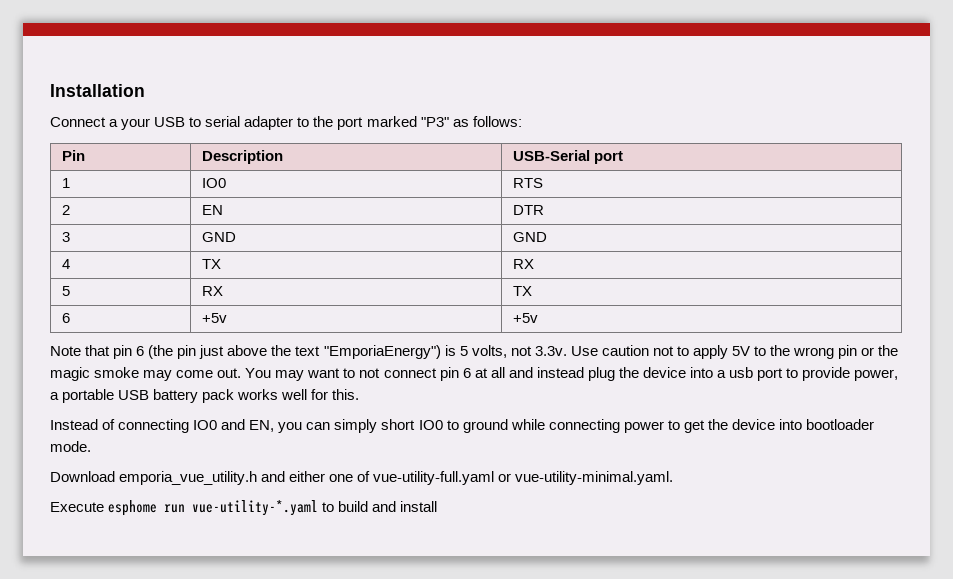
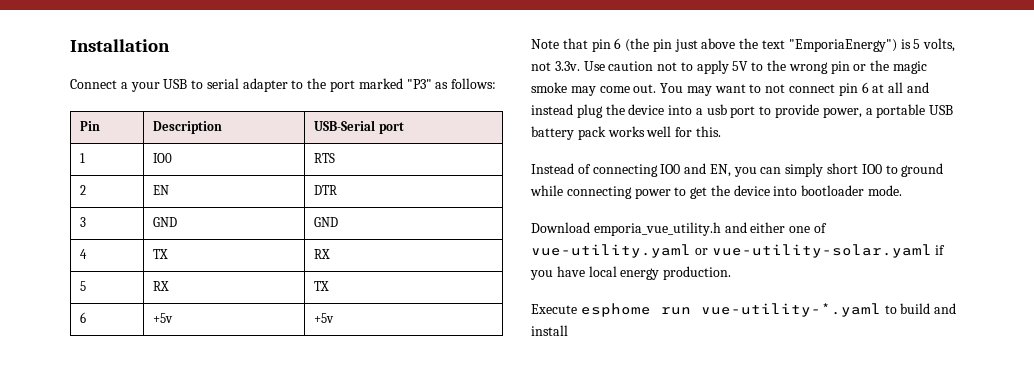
[373,471,674,485] vue-utility-full.yaml or vue-utility-minimal.yaml. -> [531,244,946,258] [530,266,732,280] vue-utility.yaml or vue-utility-solar.yaml if you have local energy production.

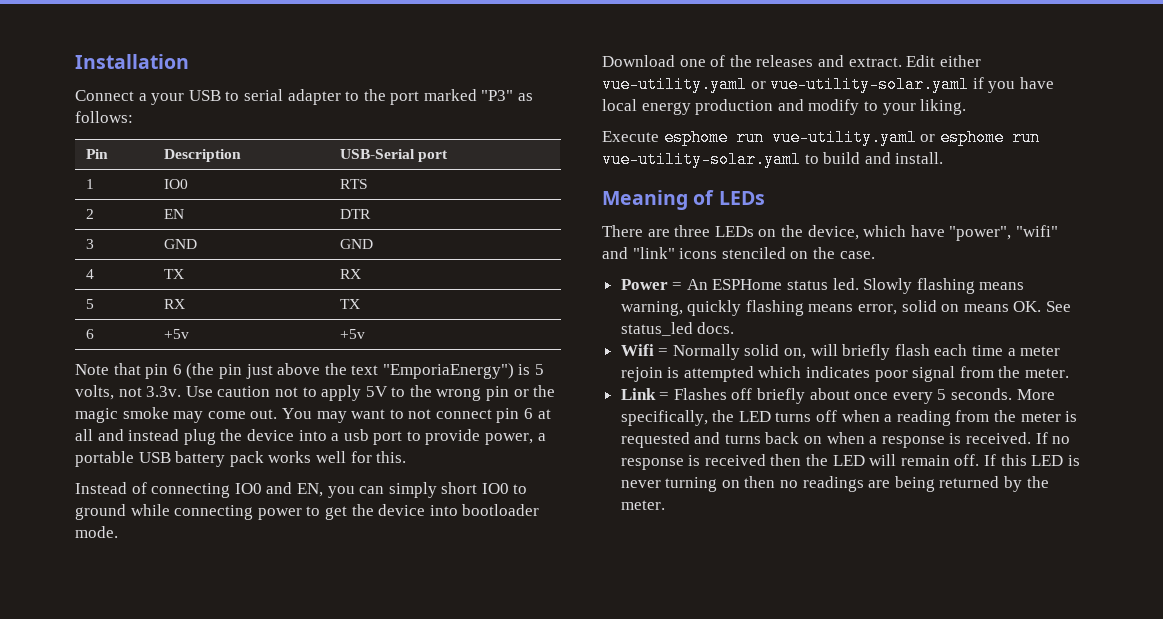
[593,222,827,236] emporia_vue_utility.h and either one of -> [679,55,981,67] one of the releases and extract. Edit either
[663,266,732,280] [531,303,957,317] [531,325,568,336] production. // Execute esphome run vue-utility-*.yaml to build and install -> [695,99,967,115] [602,129,1040,146] [602,151,944,168] [602,190,765,210] [602,225,1058,241] [602,247,875,259] [620,278,1025,294] [620,300,1072,316] [620,322,735,336] [620,344,1061,360] [620,366,1070,382] [620,388,1055,404] [620,410,1078,426] [620,432,1071,448] [620,454,1080,470] [620,476,1049,492] [620,500,665,510] production and modify to your liking. // Execute esphome run vue-utility.yaml or esphome run vue-utility-solar.yaml to build and install. // Meaning of LEDs // There are three LEDs on the device, which have "power", "wifi" and "link" icons stenciled on the case. // Power = An ESPHome status led. Slowly flashing means warning, quickly flashing means error, solid on means OK. See status_led docs. // Wifi = Normally solid on, will briefly flash each time a meter rejoin is attempted which indicates poor signal from the meter. // Link = Flashes off briefly about once every 5 seconds. More specifically, the LED turns off when a reading from the meter is requested and turns back on when a response is received. If no response is received then the LED will remain off. If this LED is never turning on then no readings are being returned by the meter.

